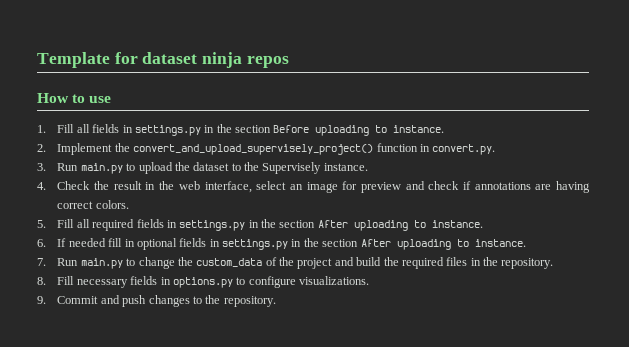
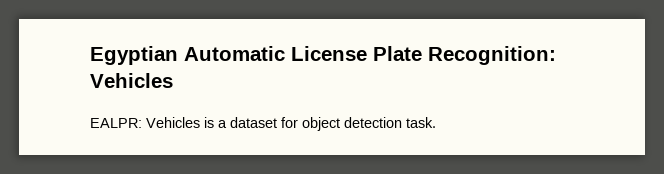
[37,52,289,68] [37,93,112,103] [37,124,445,136] [37,143,496,155] [37,162,368,174] [37,181,591,193] [57,200,129,209] [37,219,483,231] [37,238,526,250] [37,257,554,269] [37,276,370,288] [37,295,276,307] Template for dataset ninja repos // How to use // 1. Fill all fields in settings.py in the section Before uploading to instance. // 2. Implement the convert_and_upload_supervisely_project() function in convert.py. // 3. Run main.py to upload the dataset to the Supervisely instance. // 4. Check the result in the web interface, select an image for preview and check if annotations are having correct colors. // 5. Fill all required fields in settings.py in the section After uploading to instance. // 6. If needed fill in optional fields in settings.py in the section After uploading to instance. // 7. Run main.py to change the custom_data of the project and build the required files in the repository. // 8. Fill necessary fields in options.py to configure visualizations. // 9. Commit and push changes to the repository. -> [90,46,556,65] [90,73,173,88] [90,117,436,131] Egyptian Automatic License Plate Recognition: Vehicles // EALPR: Vehicles is a dataset for object detection task.

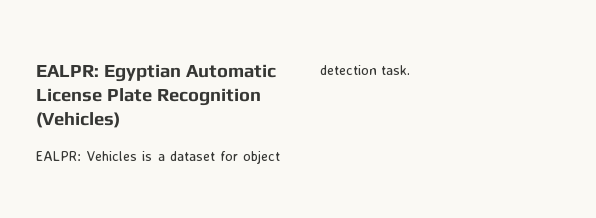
(90, 55) none -> [36,65,99,77] EALPR:
[428,46,556,65] [90,73,173,88] Recognition: Vehicles -> [156,88,261,106] [36,112,120,128] Recognition (Vehicles)

